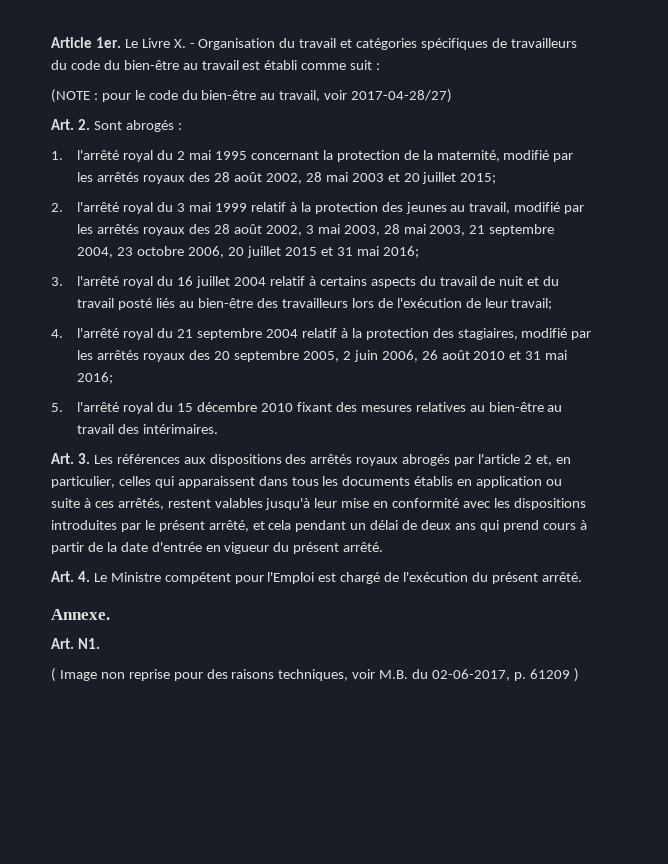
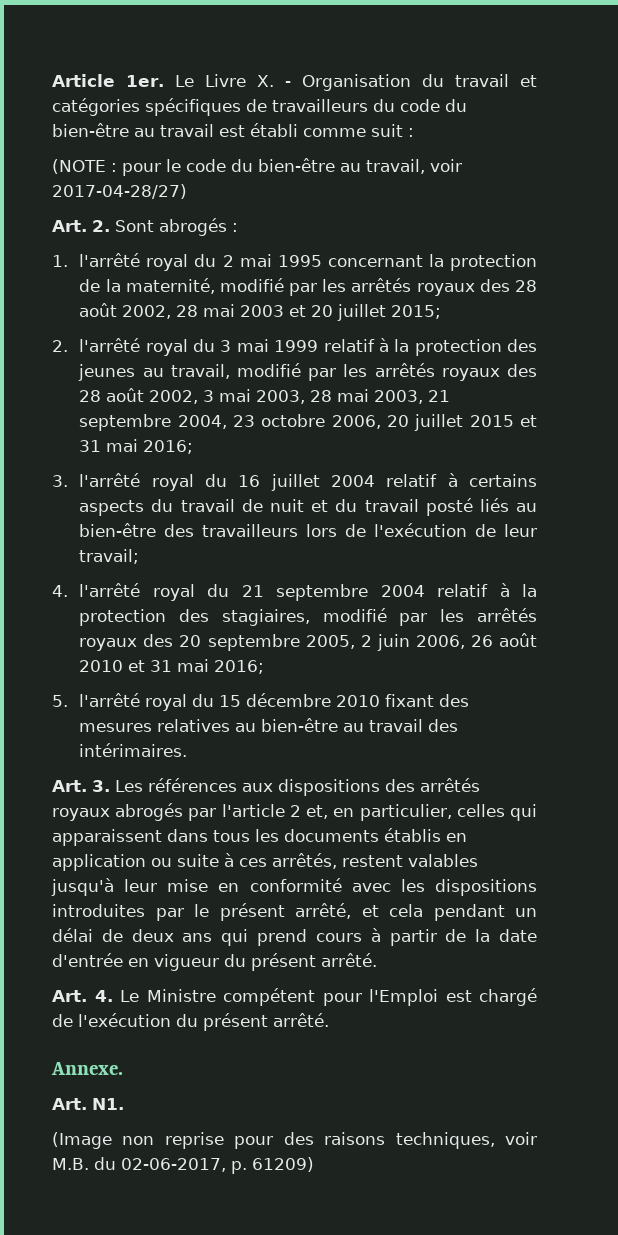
[51,668,97,682] ( Image -> [52,1132,112,1149] (Image
[529,668,579,682] 61209 ) -> [252,1157,314,1172] 61209)

